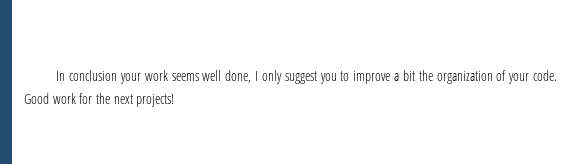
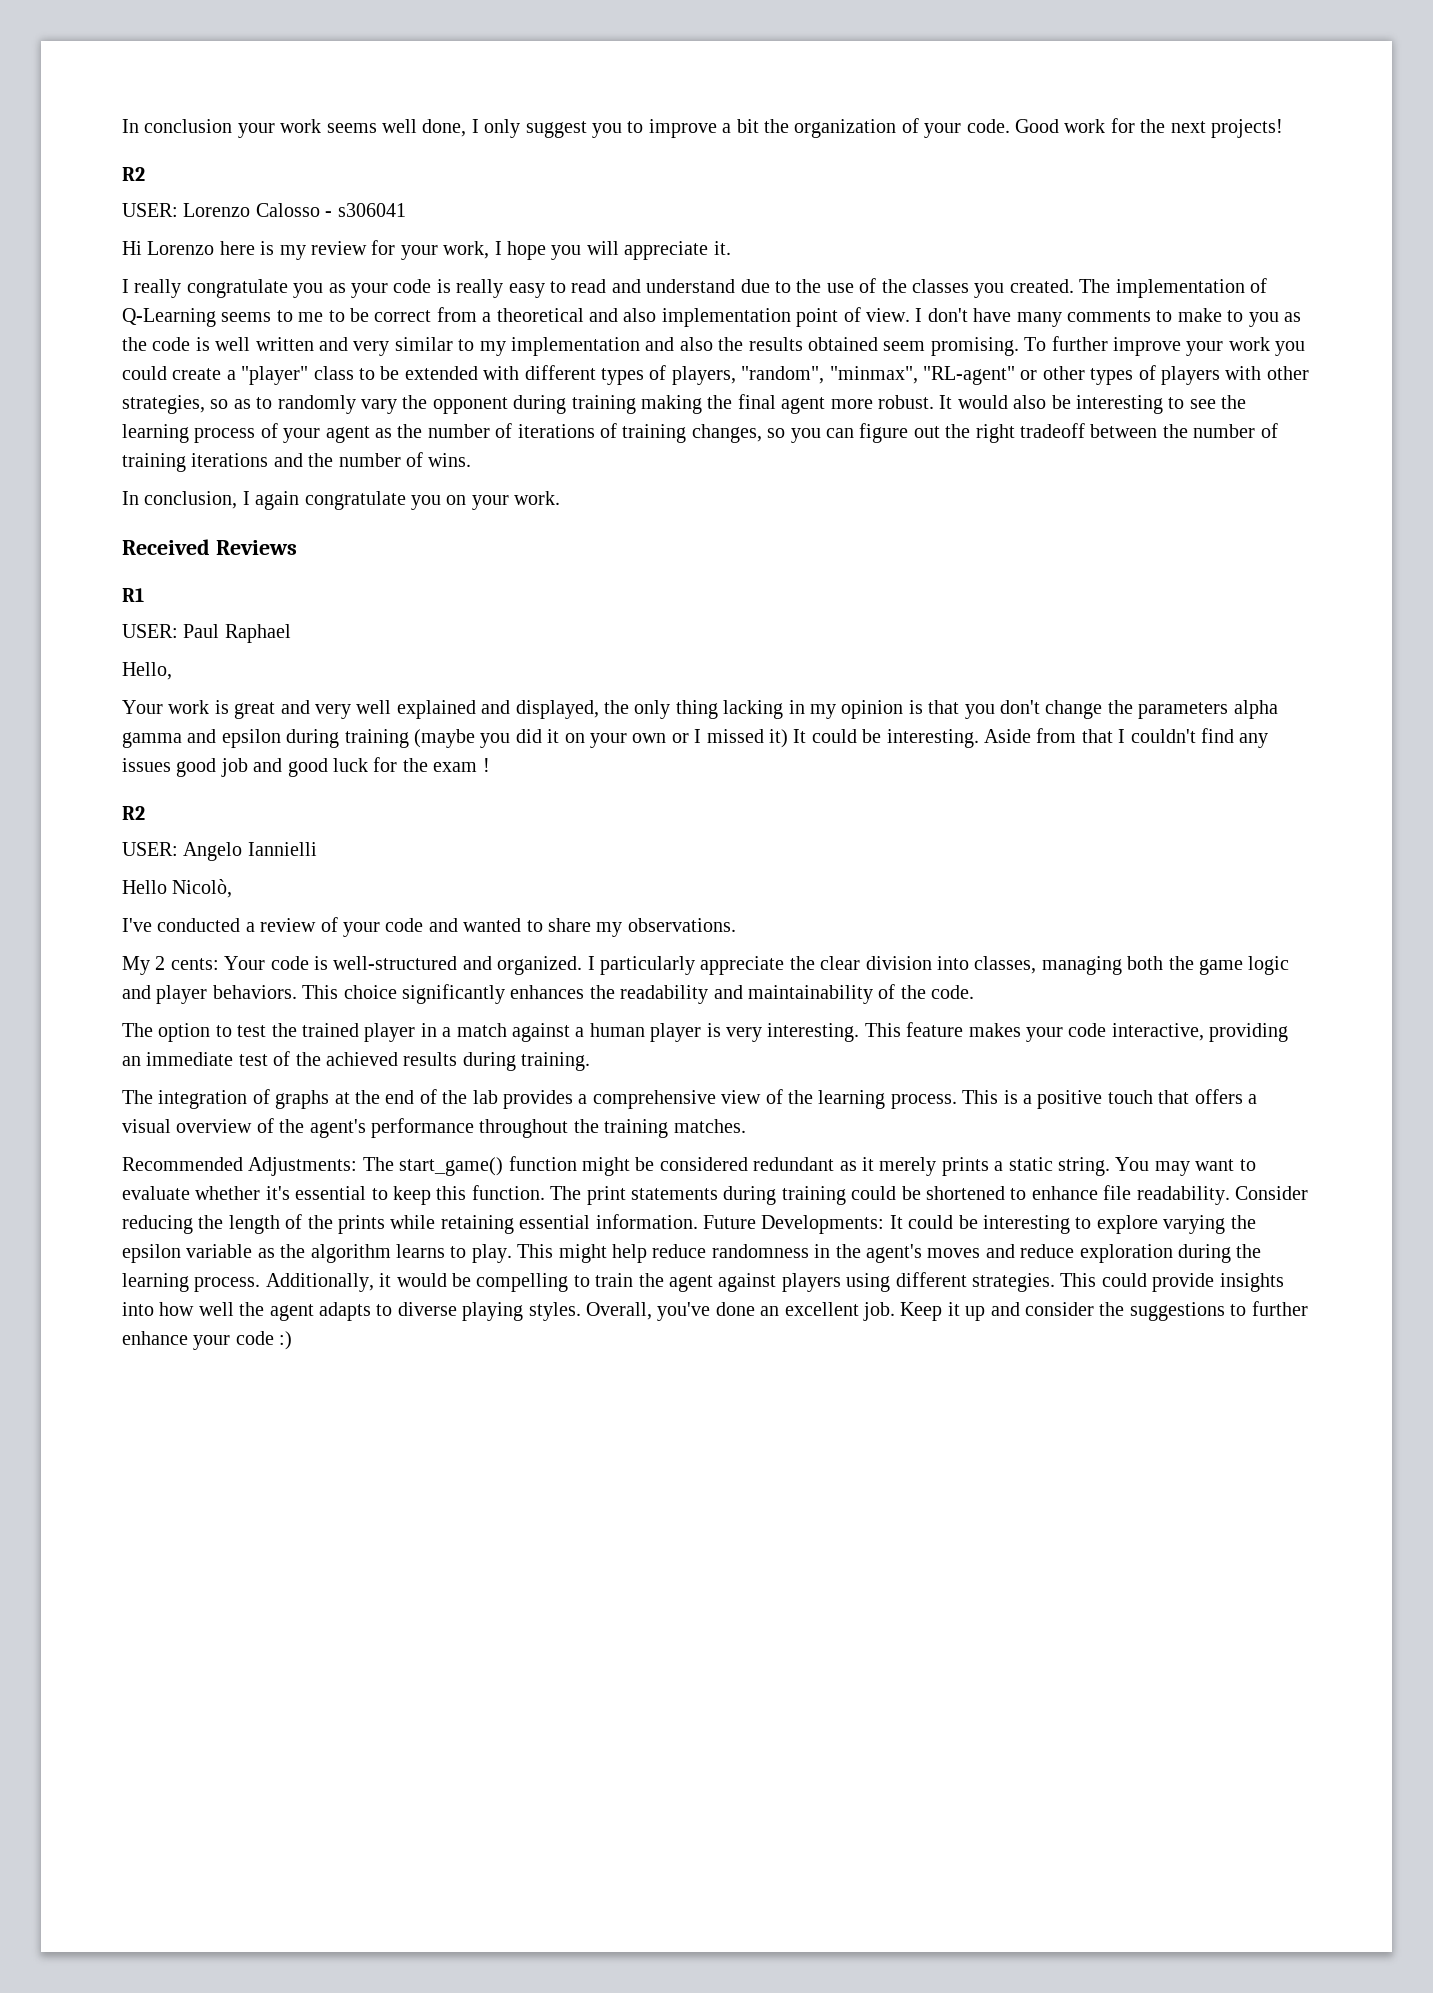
(175, 100) none -> [122,167,145,181] [122,203,406,217] [122,240,731,260] [122,278,1267,298] [122,307,1301,327] [122,336,1306,356] [122,365,1309,385] [122,394,1247,414] [122,423,1278,443] [122,452,472,472] [122,491,561,510] [122,539,297,555] [122,588,144,602] [122,624,291,643] [122,662,172,680] [122,700,1278,719] [122,728,1269,748] [122,757,490,777] [122,806,145,820] [122,842,317,861] [122,879,233,898] [122,917,736,937] [122,956,1290,975] [122,984,975,1004] [122,1022,1289,1042] [122,1051,591,1071] [122,1089,1257,1109] [122,1118,746,1138] [122,1156,1256,1176] [122,1185,1308,1205] [122,1214,1256,1234] [122,1244,1262,1263] [122,1272,1284,1292] [122,1301,1308,1321] [122,1331,293,1350] // R2 // USER: Lorenzo Calosso - s306041 // Hi Lorenzo here is my review for your work, I hope you will appreciate it. // I really congratulate you as your code is really easy to read and understand due to the use of the classes you created. The implementation of Q-Learning seems to me to be correct from a theoretical and also implementation point of view. I don't have many comments to make to you as the code is well written and very similar to my implementation and also the results obtained seem promising. To further improve your work you could create a "player" class to be extended with different types of players, "random", "minmax", "RL-agent" or other types of players with other strategies, so as to randomly vary the opponent during training making the final agent more robust. It would also be interesting to see the learning process of your agent as the number of iterations of training changes, so you can figure out the right tradeoff between the number of training iterations and the number of wins. // In conclusion, I again congratulate you on your work. // Received Reviews // R1 // USER: Paul Raphael // Hello, // Your work is great and very well explained and displayed, the only thing lacking in my opinion is that you don't change the parameters alpha gamma and epsilon during training (maybe you did it on your own or I missed it) It could be interesting. Aside from that I couldn't find any issues good job and good luck for the exam ! // R2 // USER: Angelo Iannielli // Hello Nicolò, // I've conducted a review of your code and wanted to share my observations. // My 2 cents: Your code is well-structured and organized. I particularly appreciate the clear division into classes, managing both the game logic and player behaviors. This choice significantly enhances the readability and maintainability of the code. // The option to test the trained player in a match against a human player is very interesting. This feature makes your code interactive, providing an immediate test of the achieved results during training. // The integration of graphs at the end of the lab provides a comprehensive view of the learning process. This is a positive touch that offers a visual overview of the agent's performance throughout the training matches. // Recommended Adjustments: The start_game() function might be considered redundant as it merely prints a static string. You may want to evaluate whether it's essential to keep this function. The print statements during training could be shortened to enhance file readability. Consider reducing the length of the prints while retaining essential information. Future Developments: It could be interesting to explore varying the epsilon variable as the algorithm learns to play. This might help reduce randomness in the agent's moves and reduce exploration during the learning process. Additionally, it would be compelling to train the agent against players using different strategies. This could provide insights into how well the agent adapts to diverse playing styles. Overall, you've done an excellent job. Keep it up and consider the suggestions to further enhance your code :)

